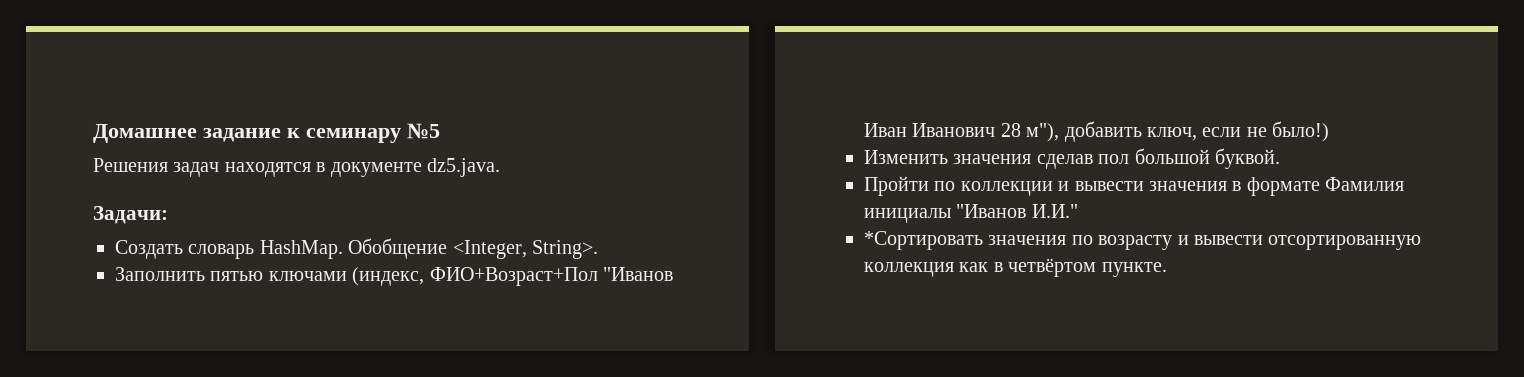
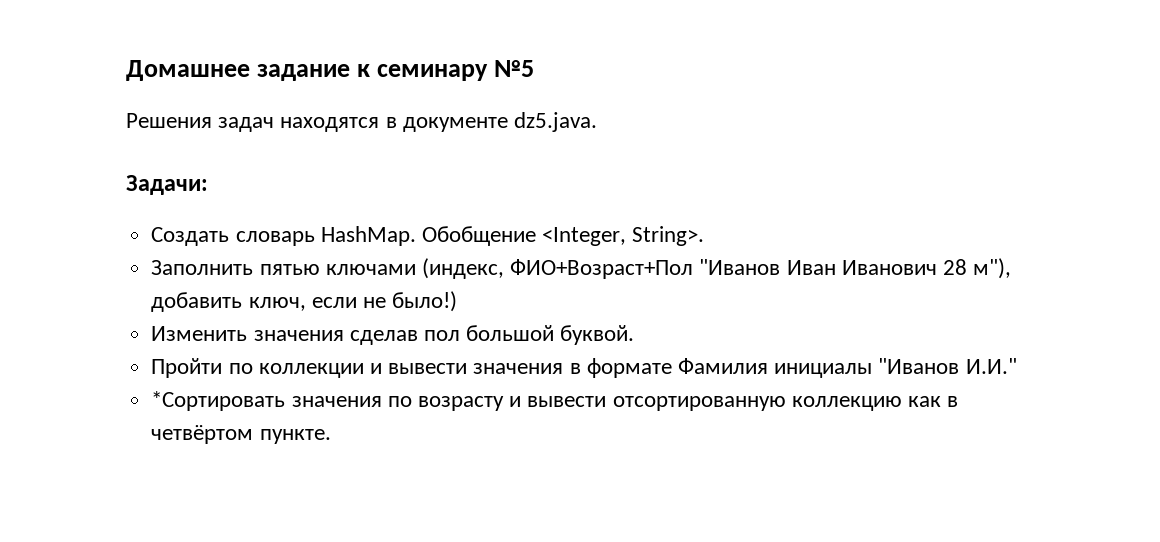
[864,262,954,277] коллекция -> [791,396,902,411] коллекцию

